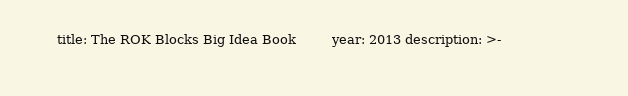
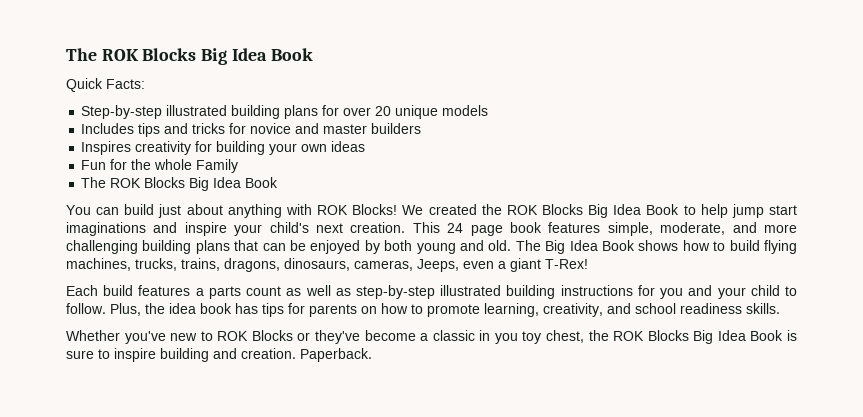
[57,34,501,47] title: The ROK Blocks Big Idea Book year: 2013 description: >- -> [66,48,313,65] [66,78,145,92] [81,105,489,119] [81,123,422,137] [81,141,366,155] [81,159,239,173] [81,177,279,191] [66,204,797,218] [66,222,797,236] [66,240,797,254] [66,258,588,272] [66,285,797,299] [66,303,780,317] [66,330,797,344] [66,348,372,362] The ROK Blocks Big Idea Book // Quick Facts: // Step-by-step illustrated building plans for over 20 unique models // Includes tips and tricks for novice and master builders // Inspires creativity for building your own ideas // Fun for the whole Family // The ROK Blocks Big Idea Book // You can build just about anything with ROK Blocks! We created the ROK Blocks Big Idea Book to help jump start imaginations and inspire your child's next creation. This 24 page book features simple, moderate, and more challenging building plans that can be enjoyed by both young and old. The Big Idea Book shows how to build flying machines, trucks, trains, dragons, dinosaurs, cameras, Jeeps, even a giant T-Rex! // Each build features a parts count as well as step-by-step illustrated building instructions for you and your child to follow. Plus, the idea book has tips for parents on how to promote learning, creativity, and school readiness skills. // Whether you've new to ROK Blocks or they've become a classic in you toy chest, the ROK Blocks Big Idea Book is sure to inspire building and creation. Paperback.

